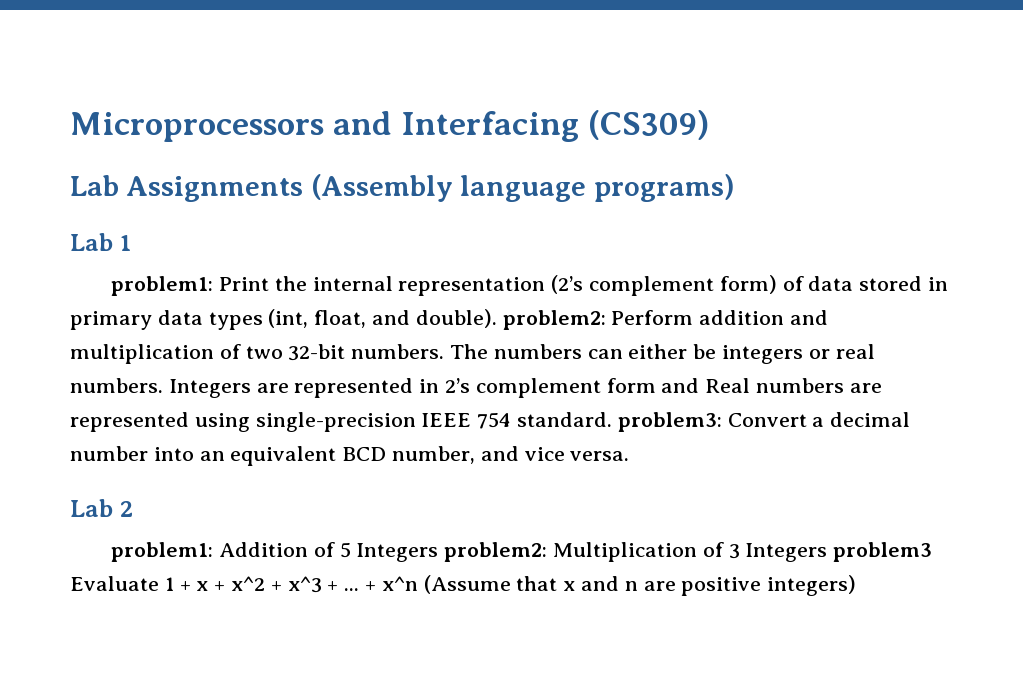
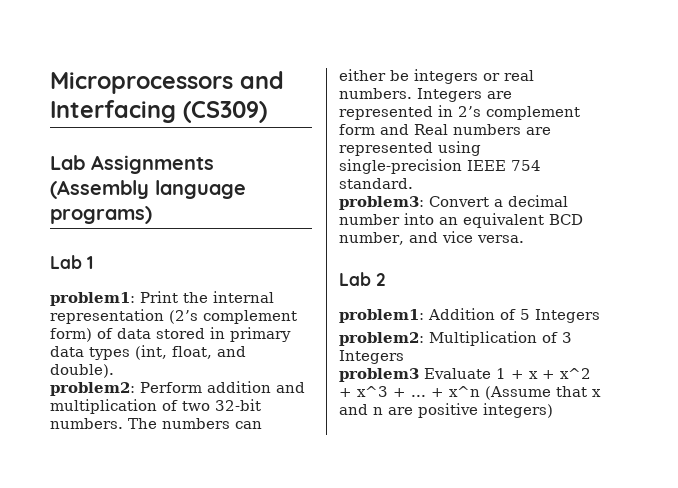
(497, 318) none -> (114, 371) //
(613, 419) none -> (413, 183) //
(439, 552) none -> (600, 316) //
(828, 552) none -> (404, 357) //

